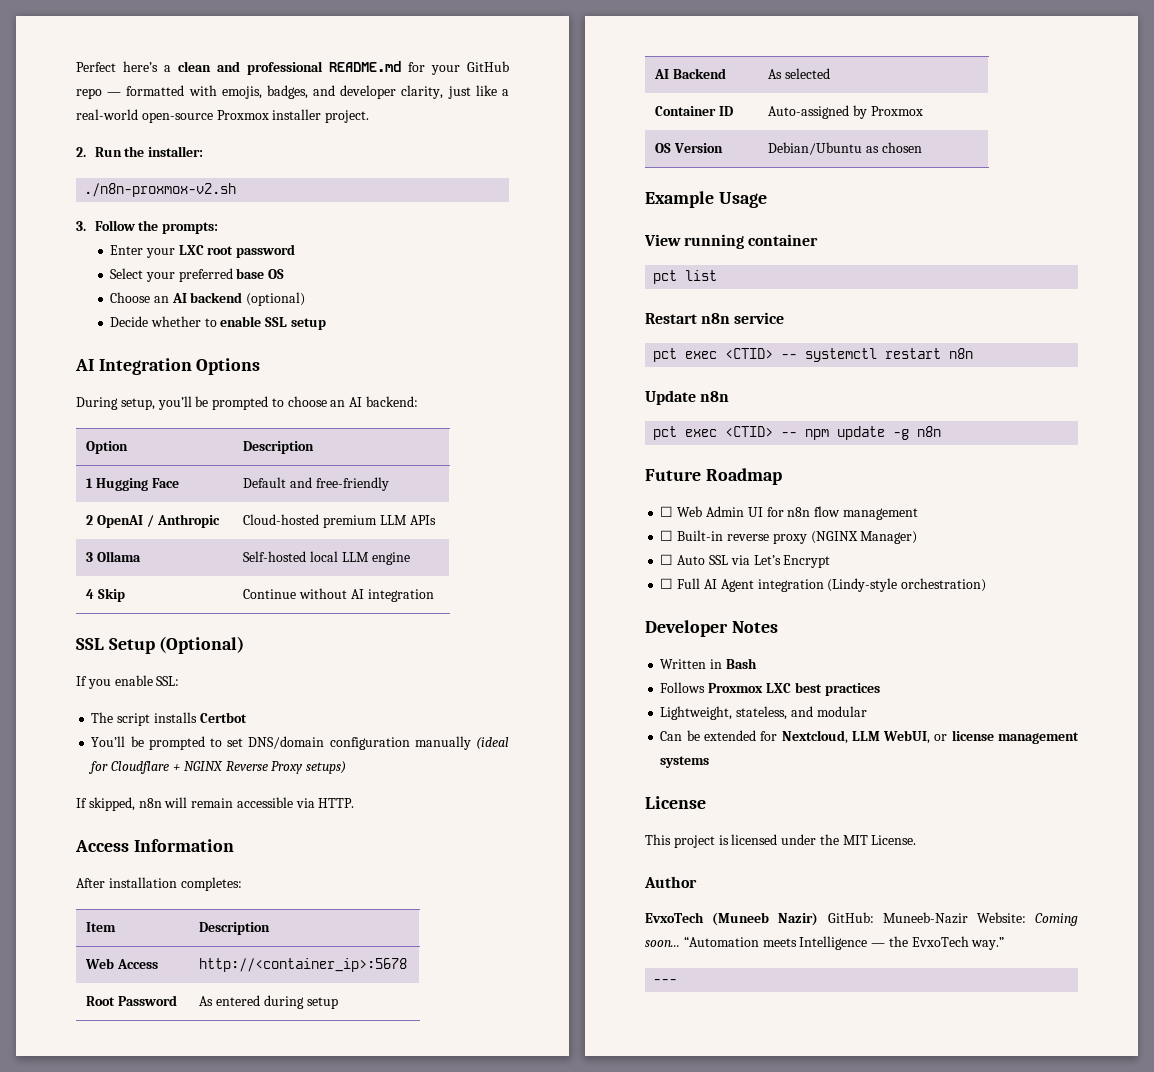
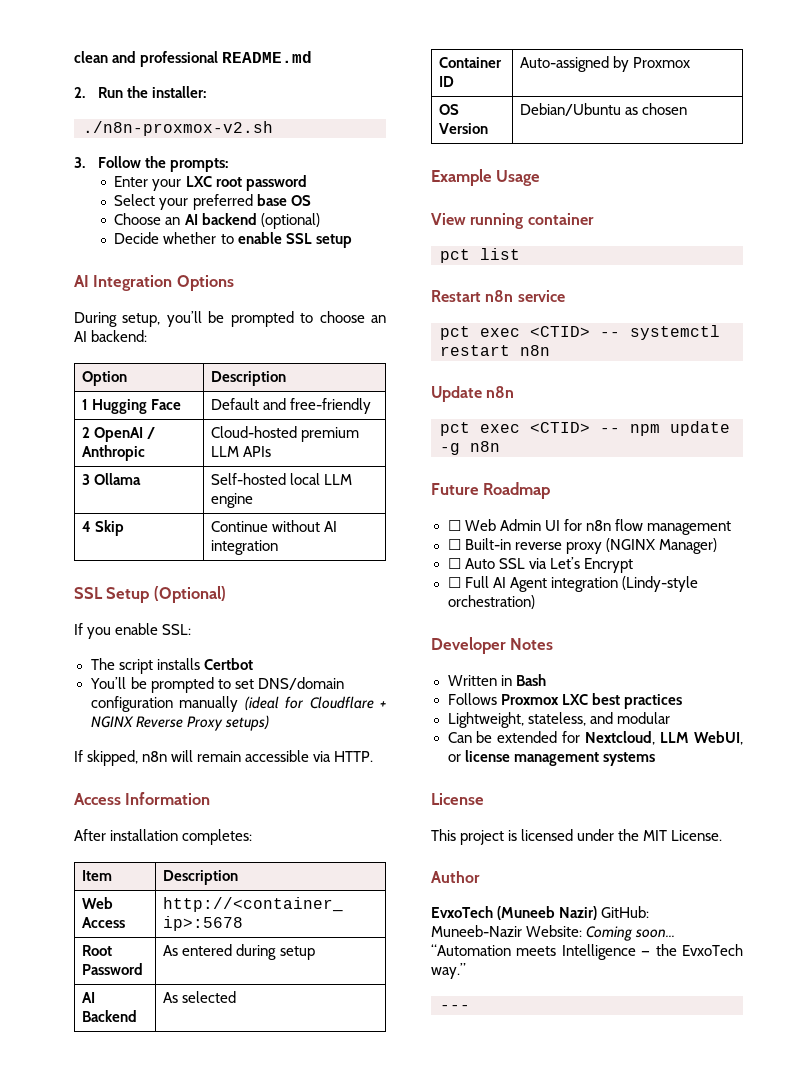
[76,61,171,72] Perfect here’s a -> (74, 57) none
[408,61,509,75] [76,85,510,99] [76,109,370,123] for your GitHub repo — formatted with emojis, badges, and developer clarity, just like a real-world open-source Proxmox installer project. -> (313, 57) none

